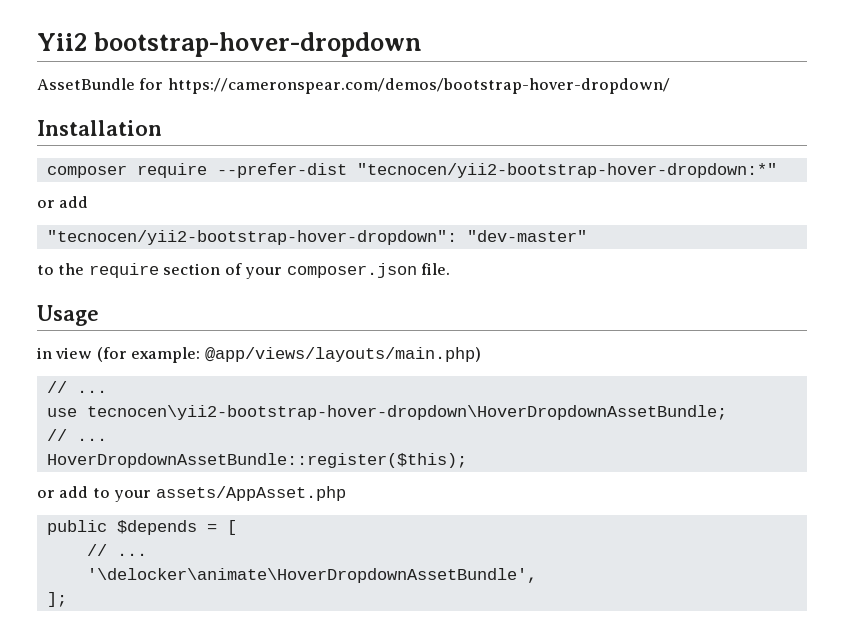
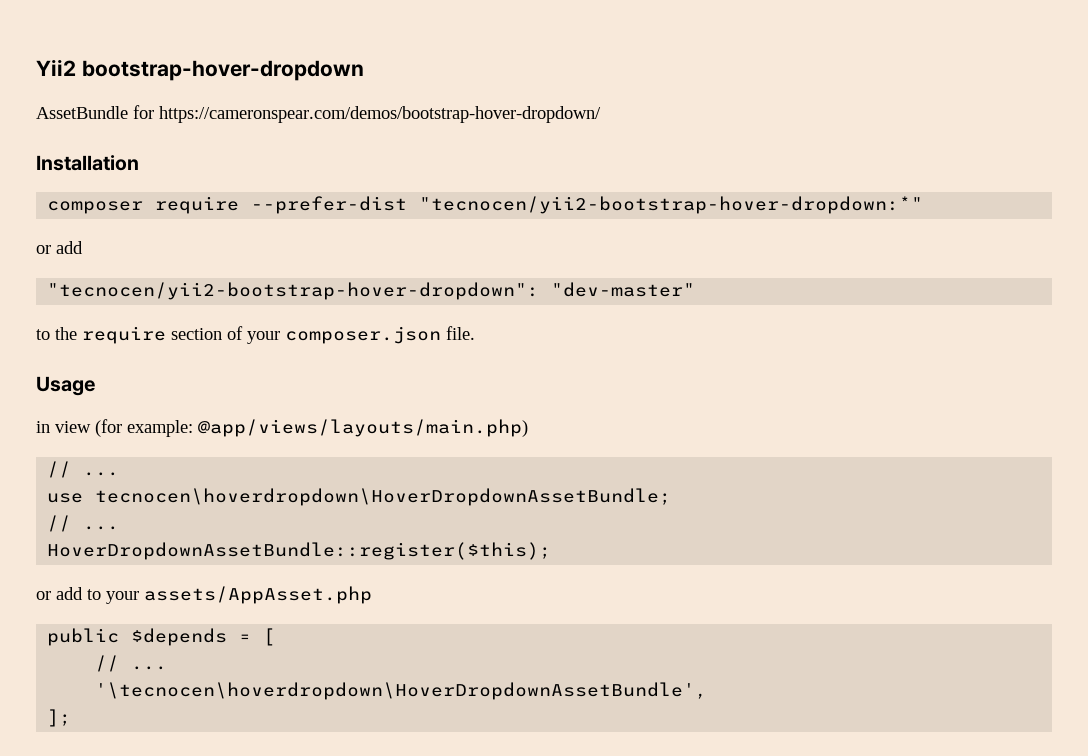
[86,405,727,420] tecnocen\yii2-bootstrap-hover-dropdown\HoverDropdownAssetBundle; -> [95,488,672,506] tecnocen\hoverdropdown\HoverDropdownAssetBundle;
[86,568,537,583] '\delocker\animate\HoverDropdownAssetBundle', -> [95,682,708,700] '\tecnocen\hoverdropdown\HoverDropdownAssetBundle',

